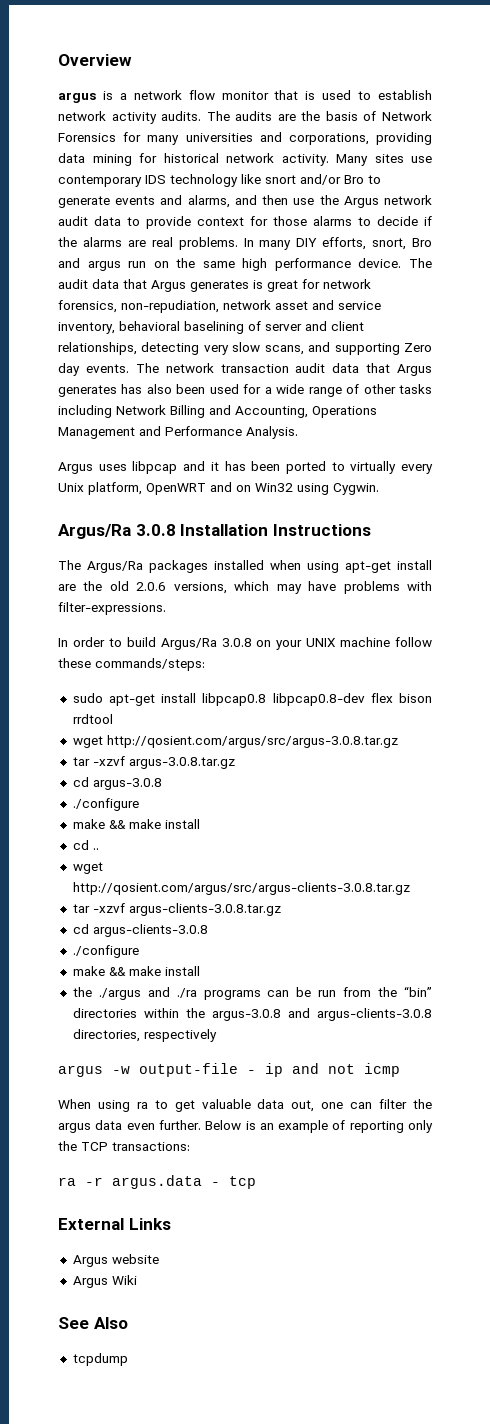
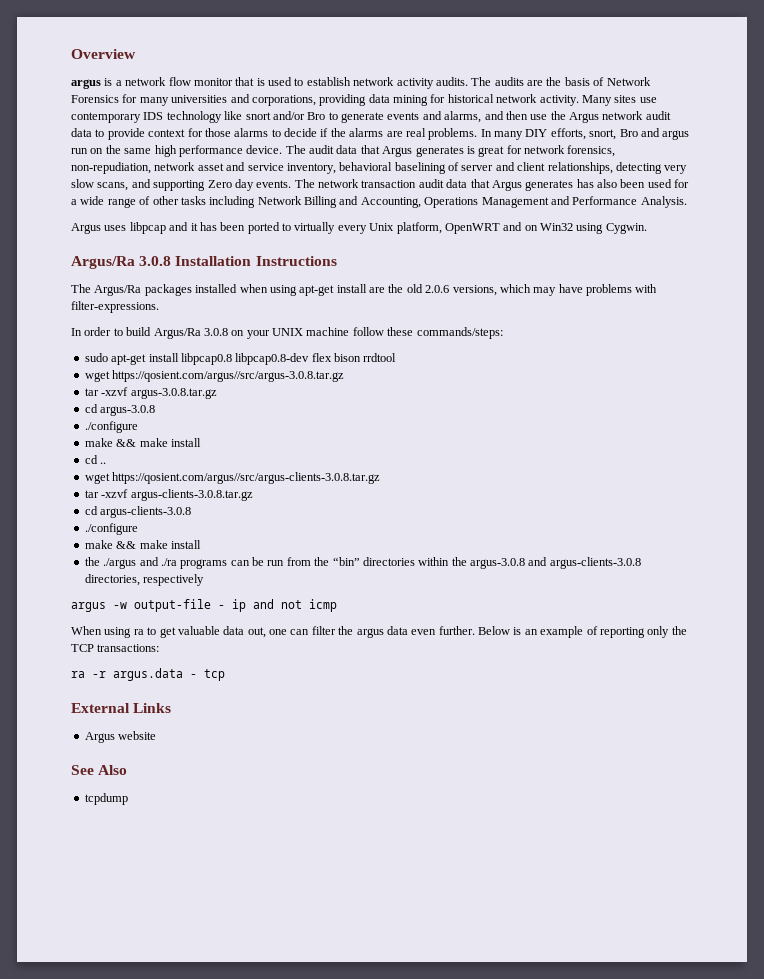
[106,735,398,748] http://qosient.com/argus/src/argus-3.0.8.tar.gz -> [112,370,345,382] https://qosient.com/argus//src/argus-3.0.8.tar.gz
[72,882,410,895] http://qosient.com/argus/src/argus-clients-3.0.8.tar.gz -> [112,472,381,484] https://qosient.com/argus//src/argus-clients-3.0.8.tar.gz
[72,1275,137,1288] // Argus Wiki -> (157, 735) none

